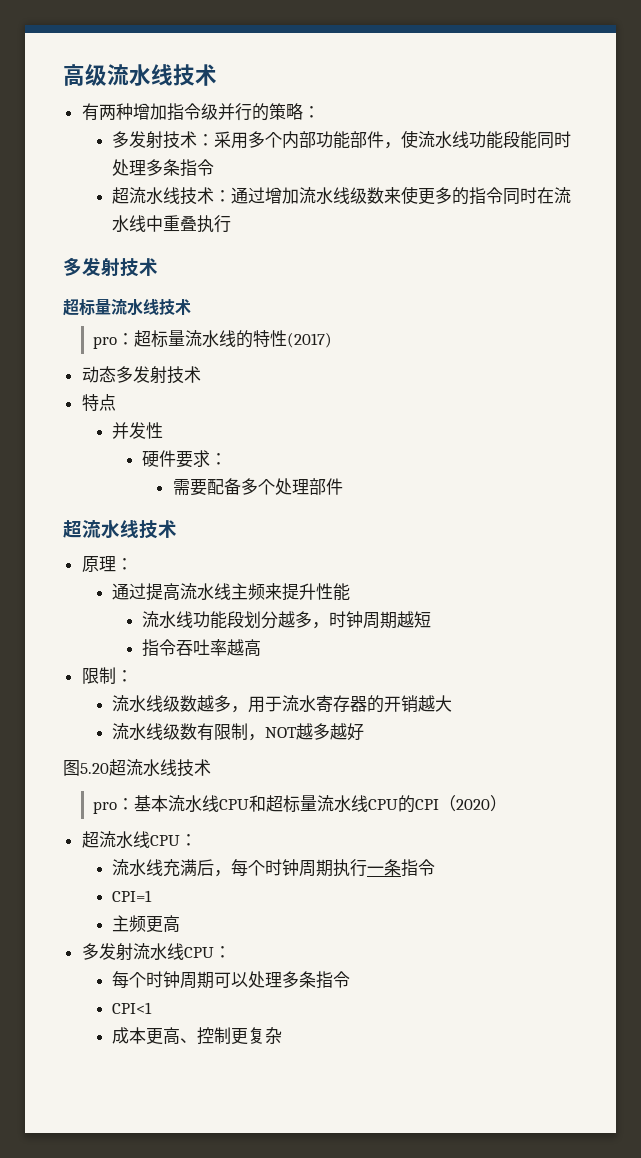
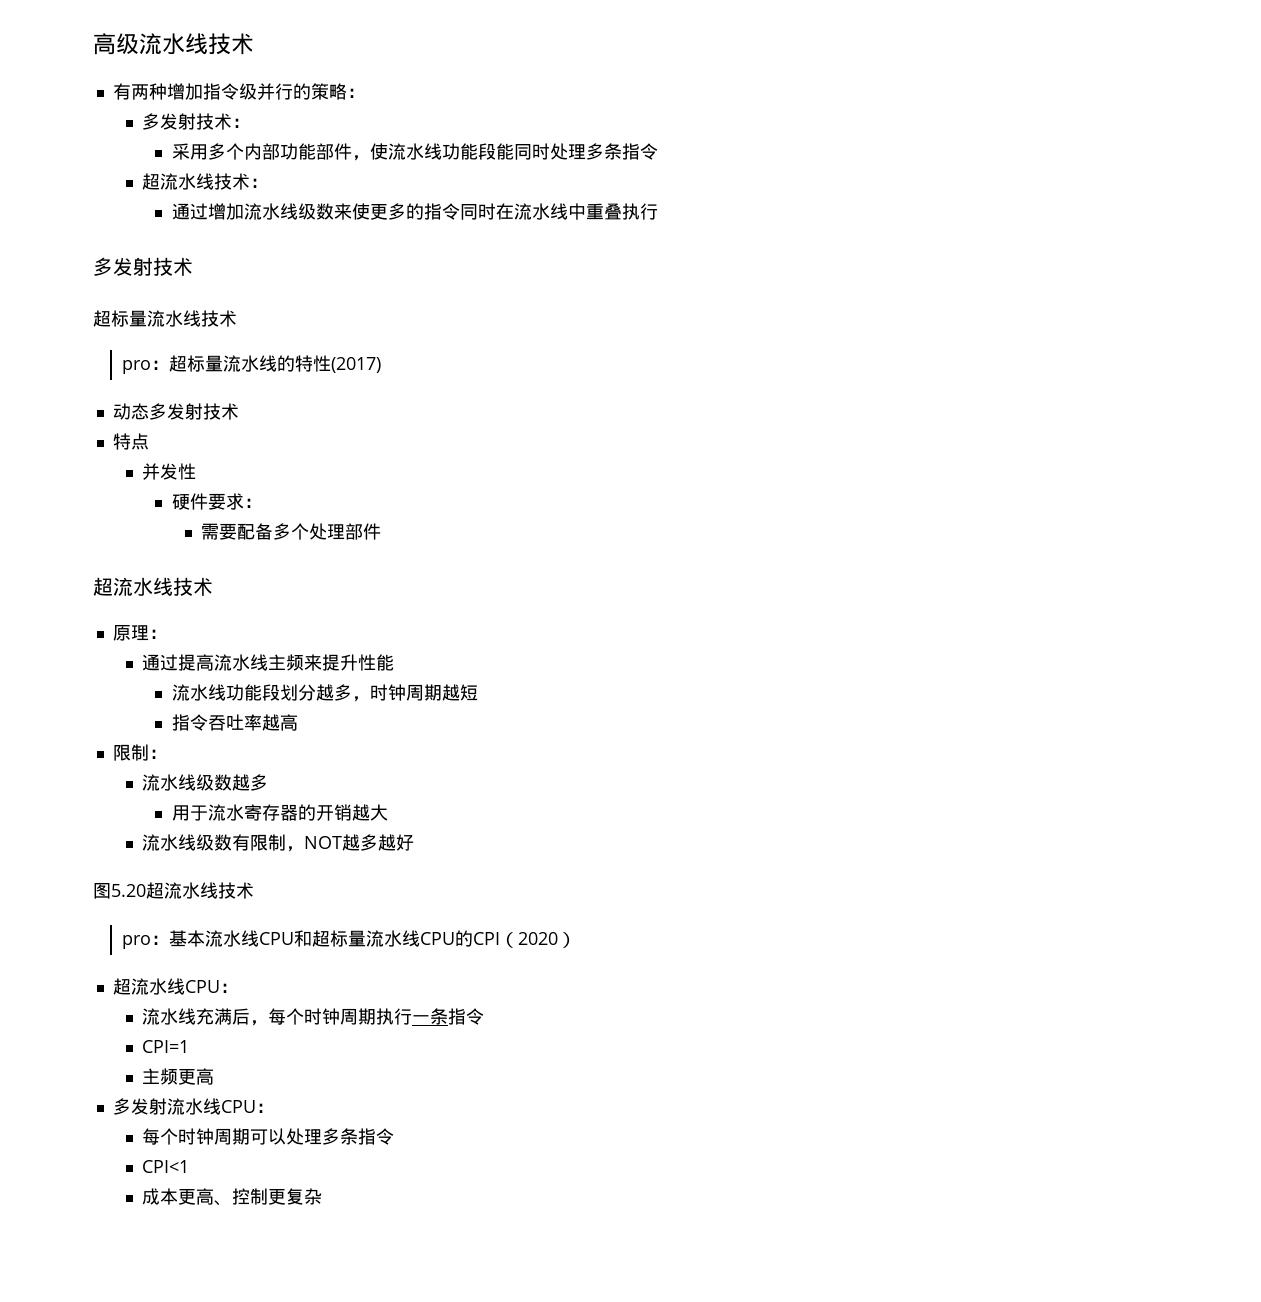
(215, 140) none -> (251, 123) //
(232, 196) none -> (269, 183) //
[231,706,249,713] ， -> (269, 782) //

